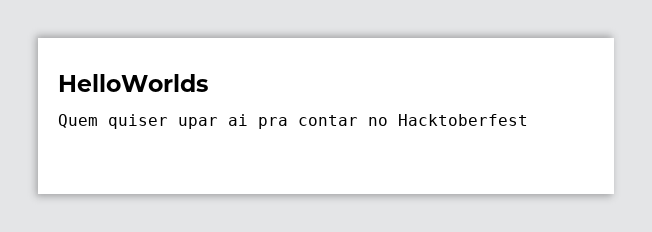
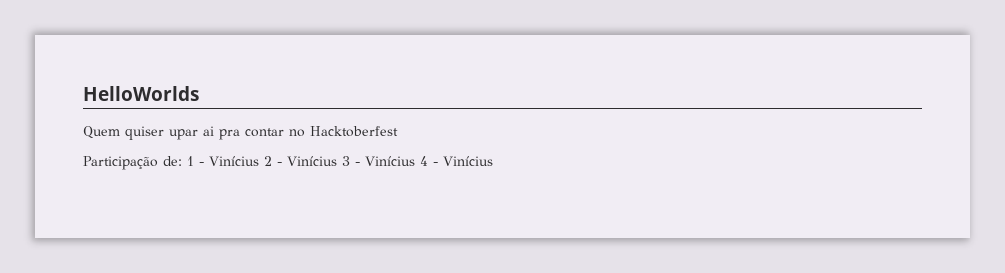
(528, 120) none -> [83,156,493,170] // Participação de: 1 - Vinícius 2 - Vinícius 3 - Vinícius 4 - Vinícius

